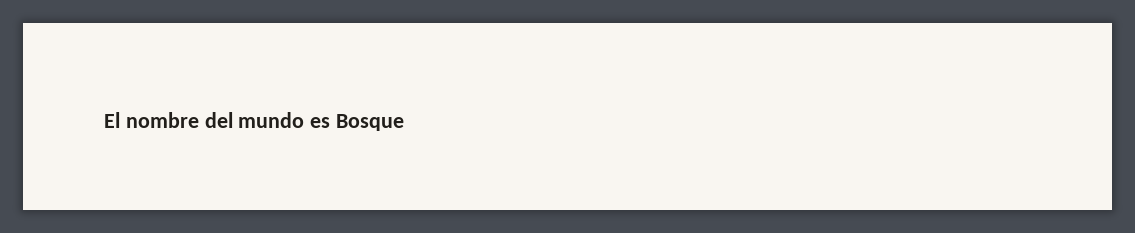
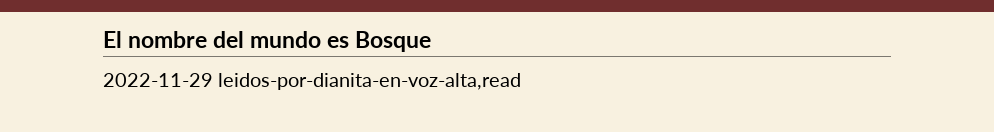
(405, 122) none -> [103,73,522,90] // 2022-11-29 leidos-por-dianita-en-voz-alta,read

